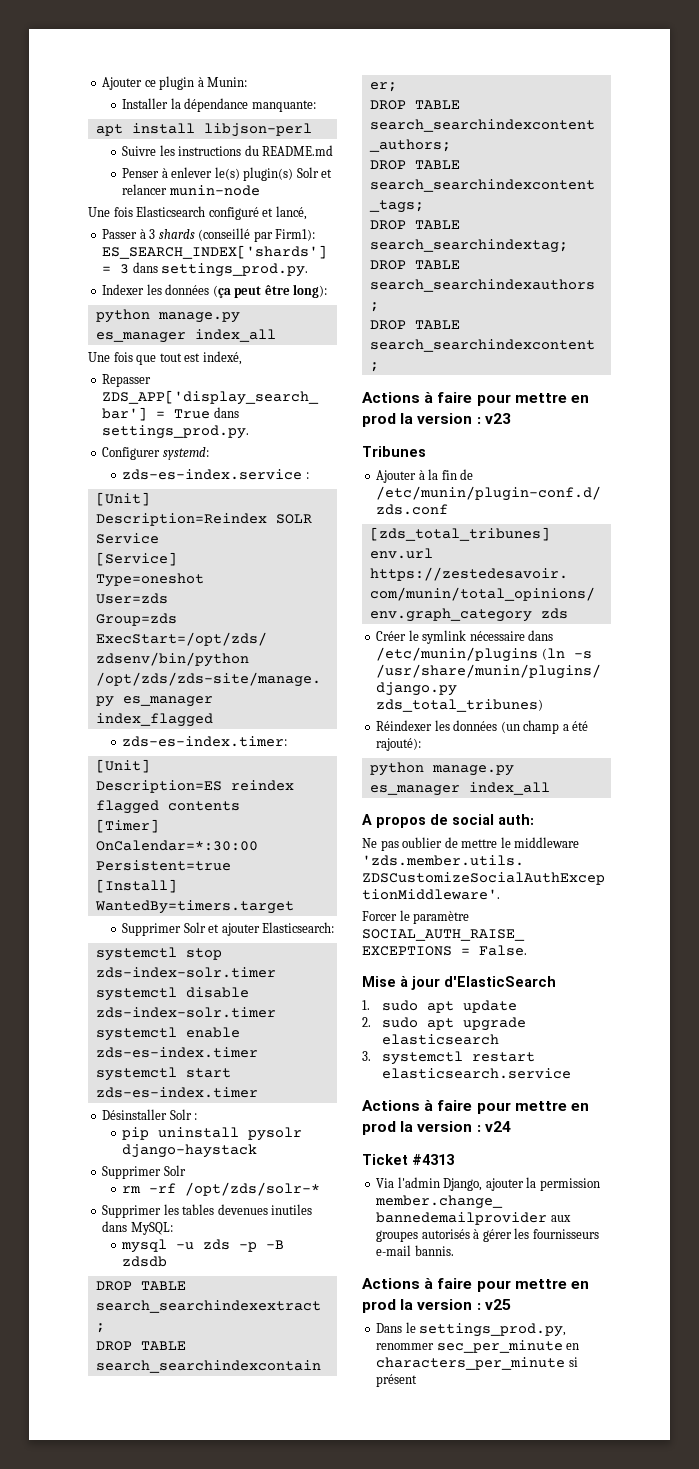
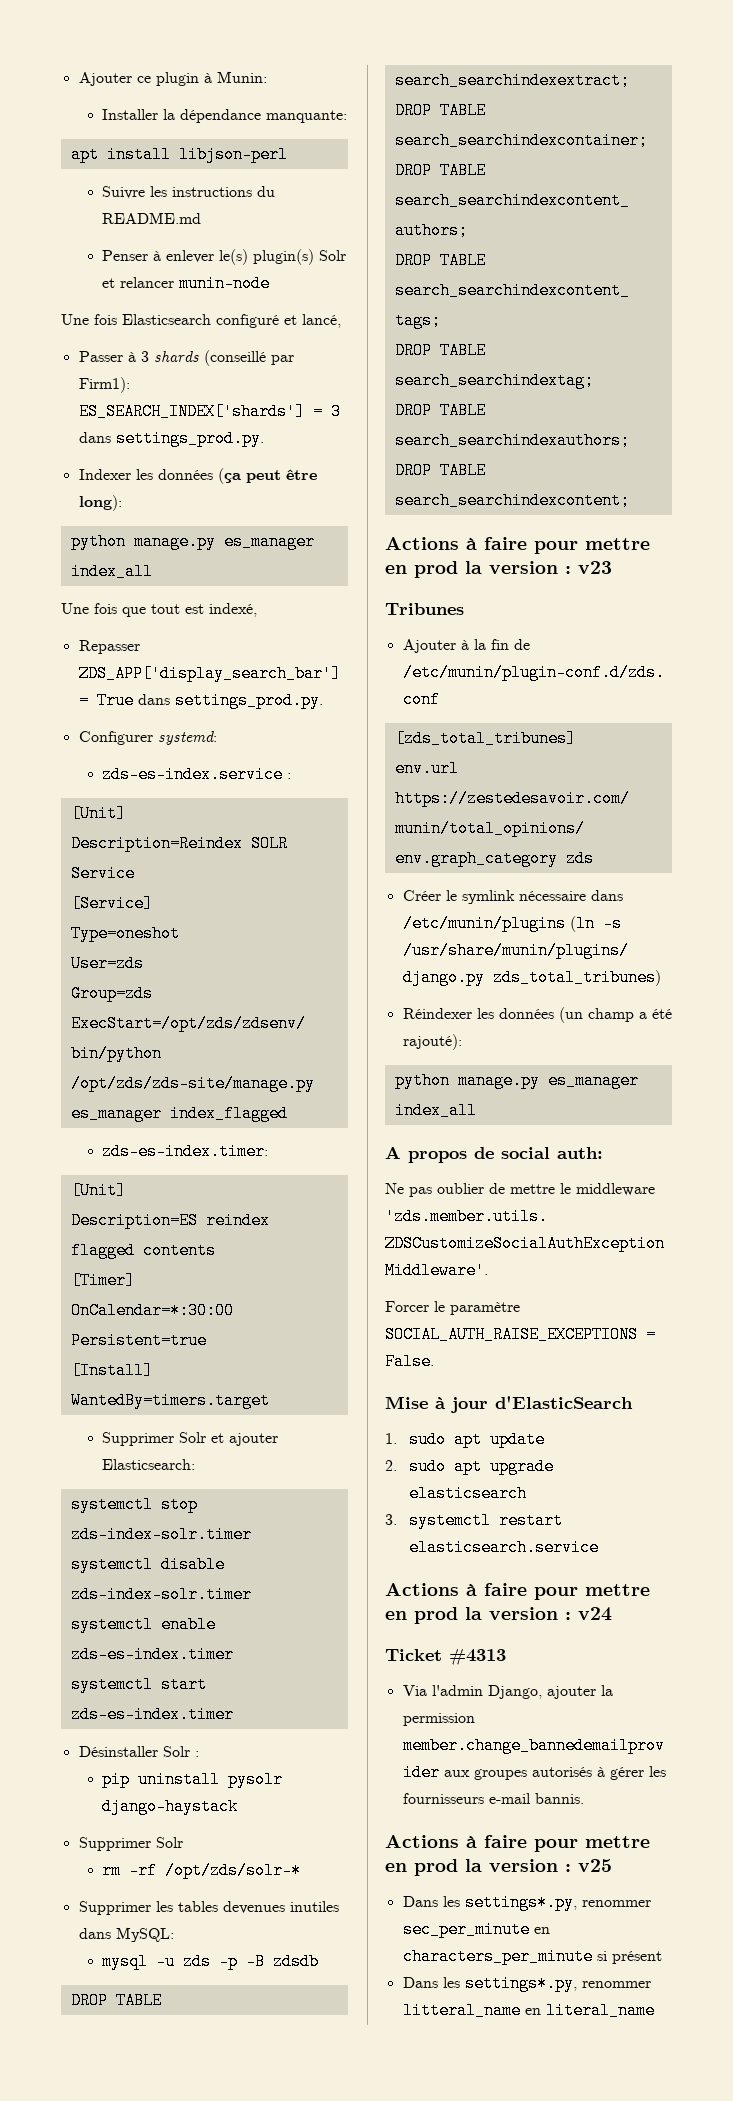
[405,1322,567,1337] le settings_prod.py, -> [442,1894,577,1911] les settings*.py,
(418, 1380) none -> [402,1975,651,1992] [402,2002,655,2019] // Dans les settings*.py, renommer litteral_name en literal_name

